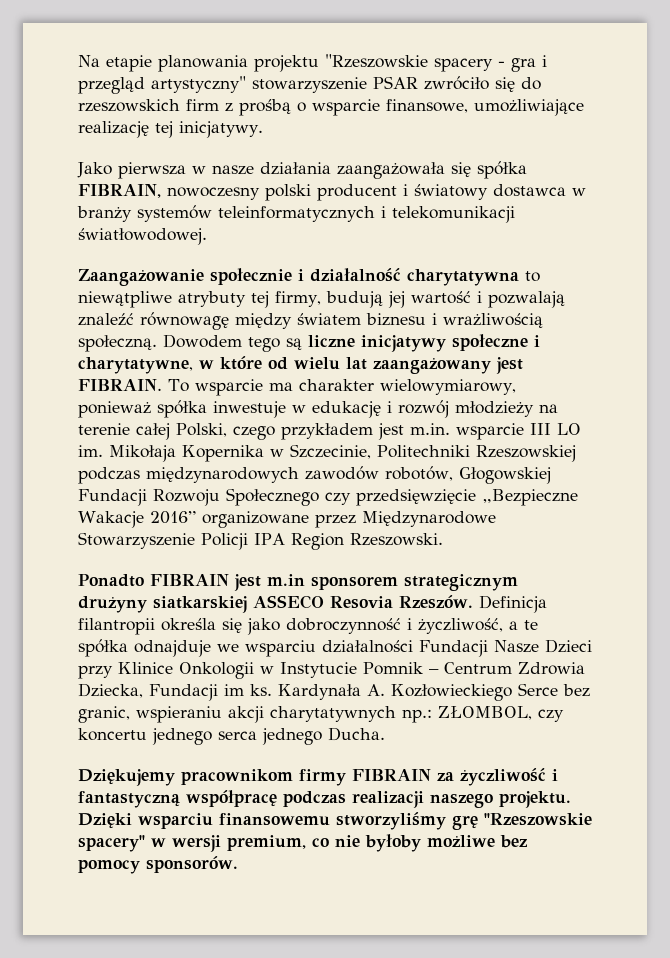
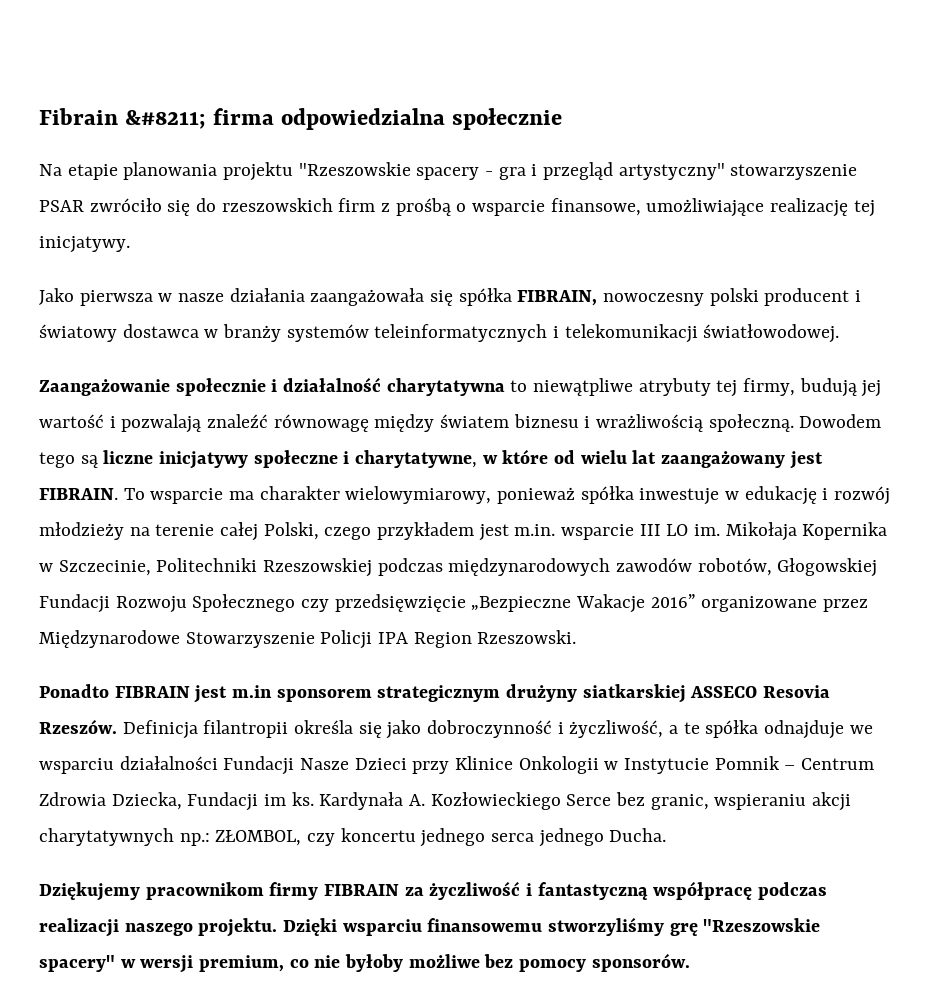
(78, 61) none -> [39,108,562,130] Fibrain &#8211; firma odpowiedzialna społecznie //

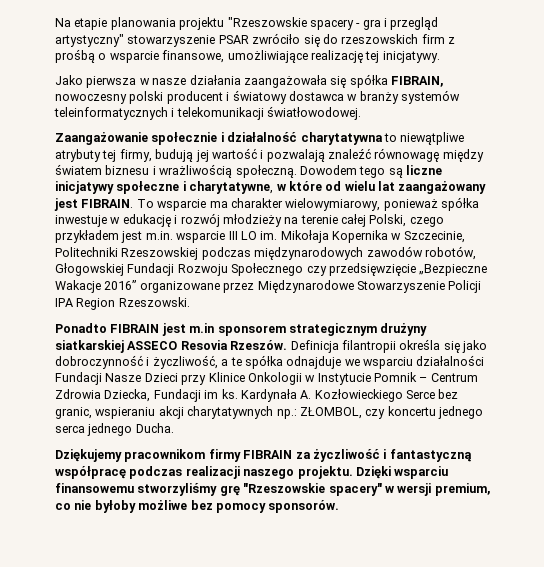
[39,108,562,130] Fibrain &#8211; firma odpowiedzialna społecznie // -> (55, 22) none

